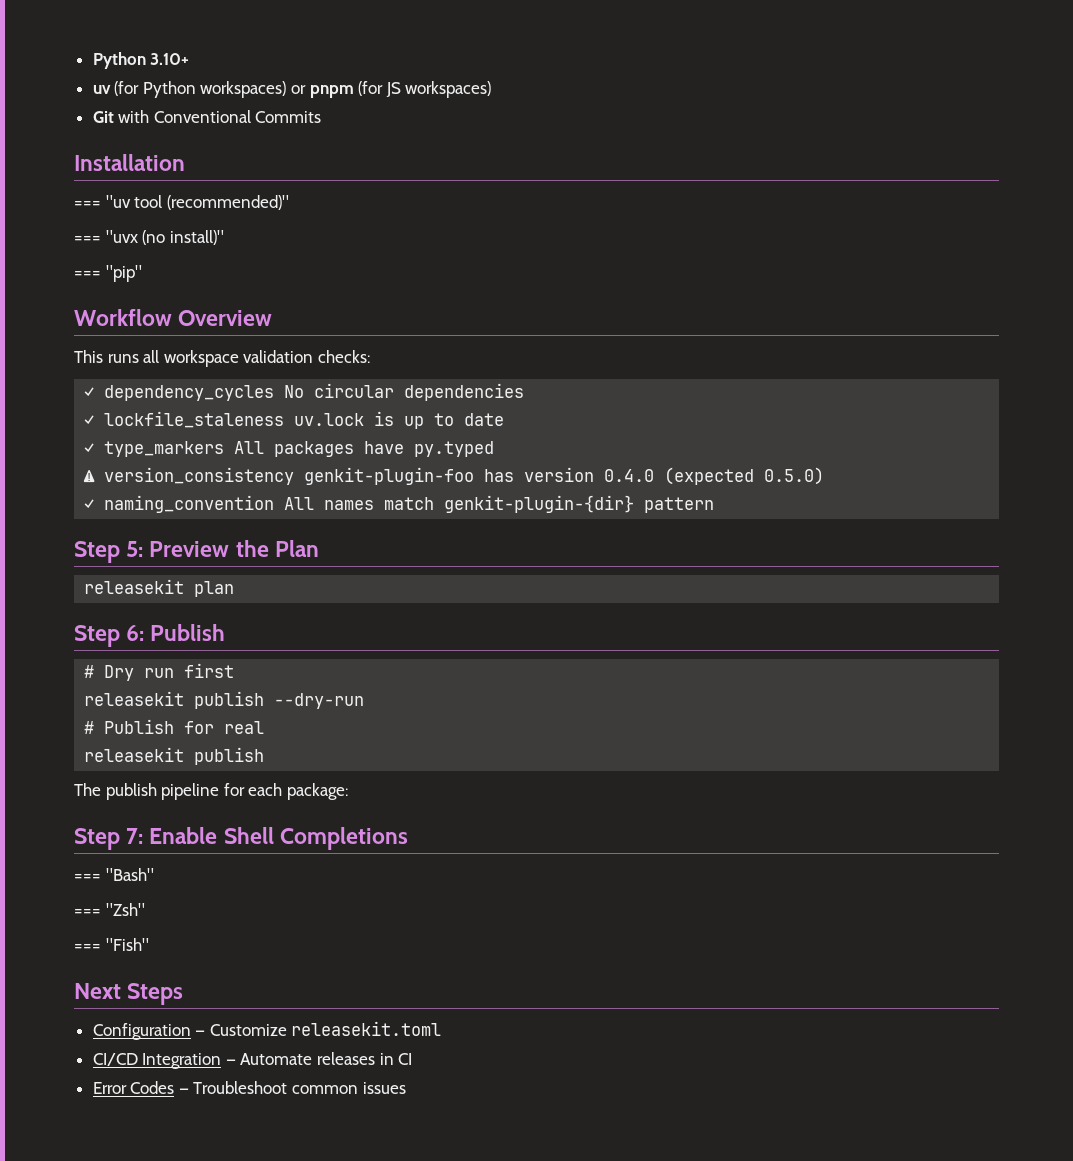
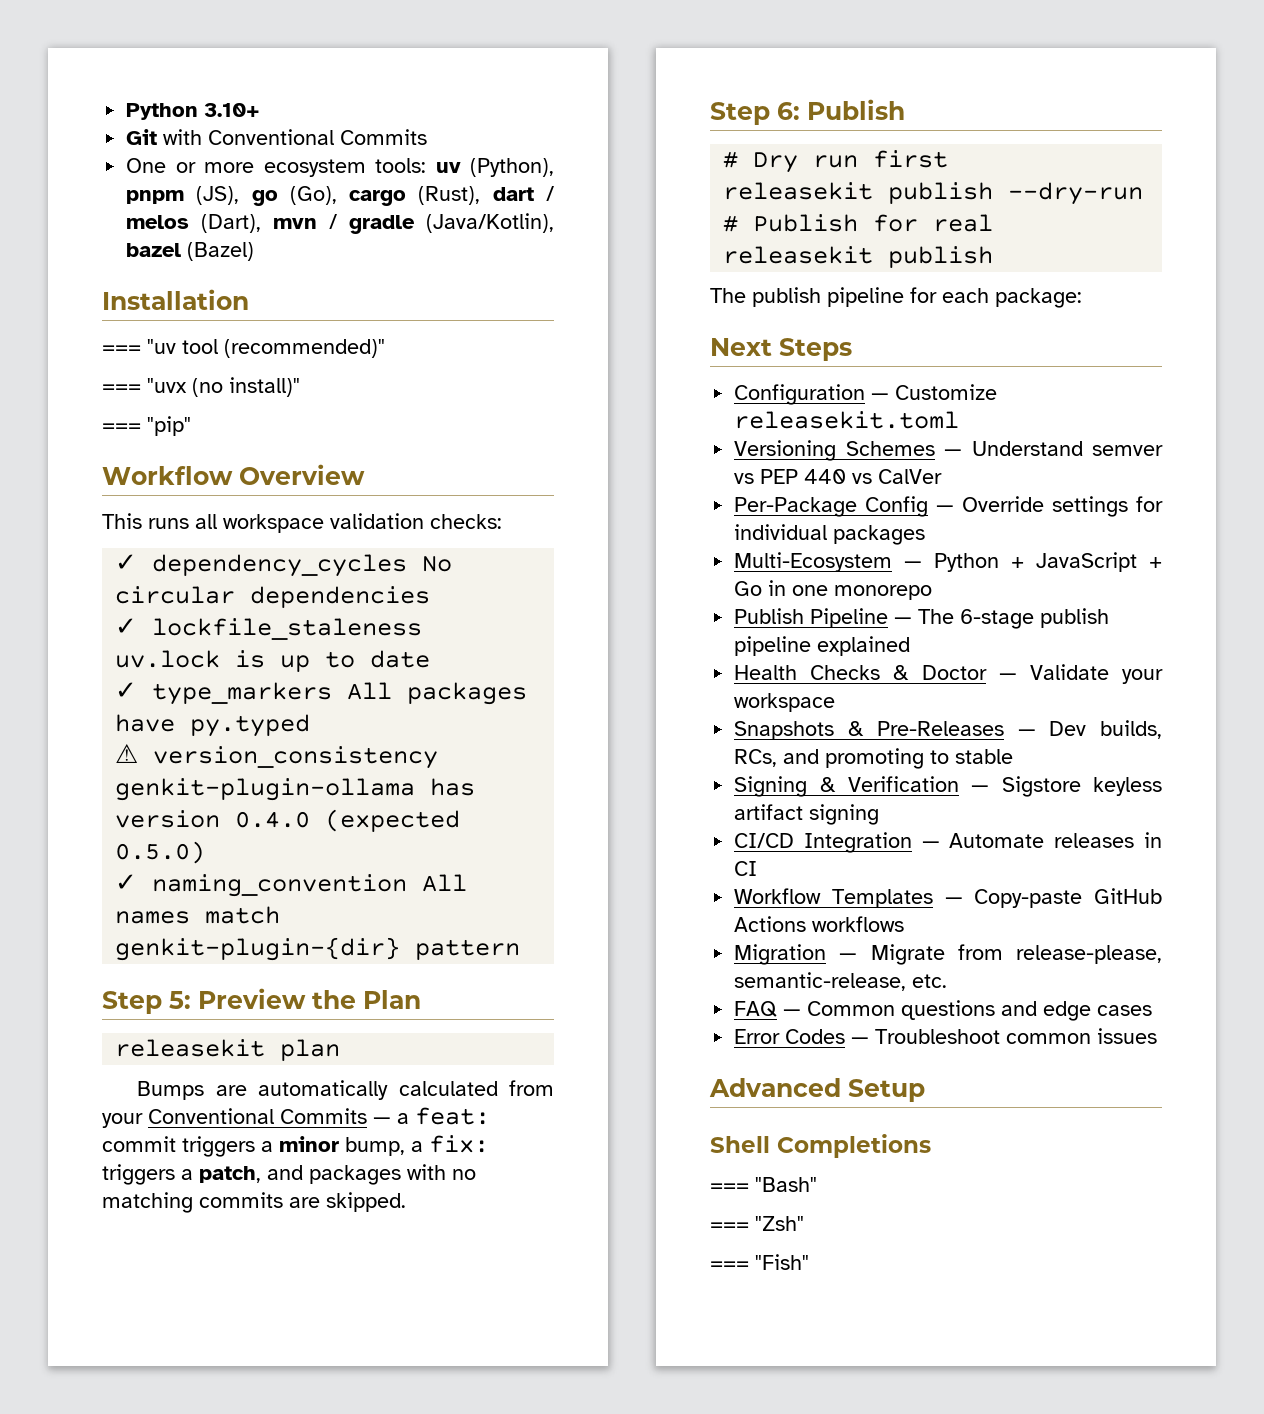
[92,81,492,98] [92,110,322,123] uv (for Python workspaces) or pnpm (for JS workspaces) // Git with Conventional Commits -> [126,129,428,145] [126,158,555,177] [126,186,554,206] [126,213,554,234] [126,242,255,261] Git with Conventional Commits // One or more ecosystem tools: uv (Python), pnpm (JS), go (Go), cargo (Rust), dart / melos (Dart), mvn / gradle (Java/Kotlin), bazel (Bazel)
[304,467,475,485] genkit-plugin-foo -> [115,778,416,801] genkit-plugin-ollama
(235, 589) none -> [137,1080,554,1100] [102,1107,490,1128] [102,1135,489,1157] [102,1164,476,1185] [102,1192,406,1213] // Bumps are automatically calculated from your Conventional Commits — a feat: commit triggers a minor bump, a fix: triggers a patch, and packages with no matching commits are skipped.
[74,827,218,850] Step 7: Enable -> [710,338,852,361] [734,384,998,405] [734,411,960,429] [734,440,1163,461] [734,469,943,484] [734,496,1163,517] [734,524,926,545] [734,552,1162,572] [734,580,933,600] [734,608,1110,629] [734,636,911,656] [734,664,1163,684] [734,693,836,712] [734,720,1162,740] [734,748,1014,769] [734,776,1162,797] [734,804,880,825] [734,832,1162,853] [734,861,758,876] [734,888,1162,908] [734,916,905,932] [734,944,1162,965] [734,972,948,991] [734,1000,1153,1021] [734,1028,1158,1044] [709,1078,925,1102] Next Steps // Configuration — Customize releasekit.toml // Versioning Schemes — Understand semver vs PEP 440 vs CalVer // Per-Package Config — Override settings for individual packages // Multi-Ecosystem — Python + JavaScript + Go in one monorepo // Publish Pipeline — The 6-stage publish pipeline explained // Health Checks & Doctor — Validate your workspace // Snapshots & Pre-Releases — Dev builds, RCs, and promoting to stable // Signing & Verification — Sigstore keyless artifact signing // CI/CD Integration — Automate releases in CI // Workflow Templates — Copy-paste GitHub Actions workflows // Migration — Migrate from release-please, semantic-release, etc. // FAQ — Common questions and edge cases // Error Codes — Troubleshoot common issues // Advanced Setup //
[74,983,184,1005] [92,1021,442,1040] [92,1052,413,1069] [92,1081,406,1094] // Next Steps // Configuration — Customize releasekit.toml // CI/CD Integration — Automate releases in CI // Error Codes — Troubleshoot common issues -> (809, 1262) none

